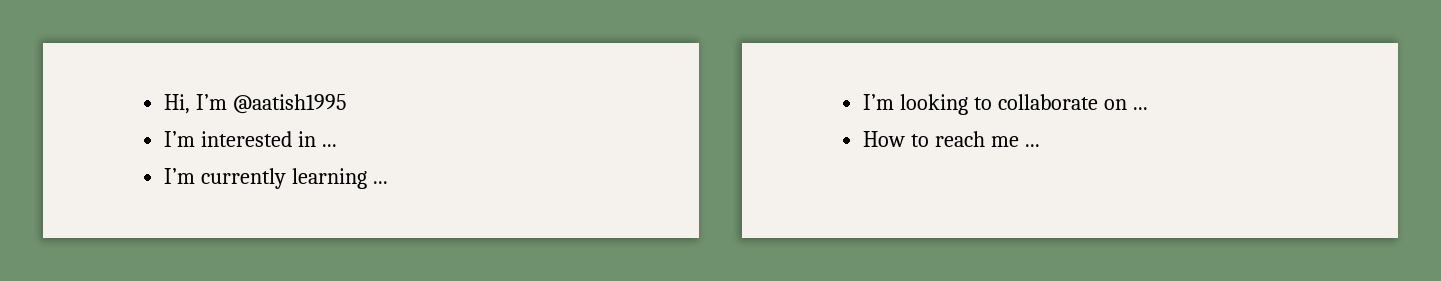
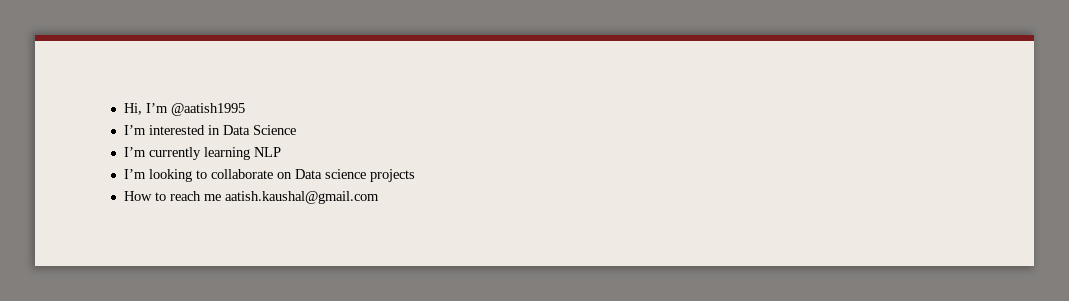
[322,144,338,147] ... -> [222,125,296,135] Data Science
[373,181,389,184] ... -> [253,147,281,157] NLP
[1132,107,1148,110] ... -> [294,169,415,182] Data science projects
[1024,144,1040,147] ... -> [224,191,379,204] aatish.kaushal@gmail.com

